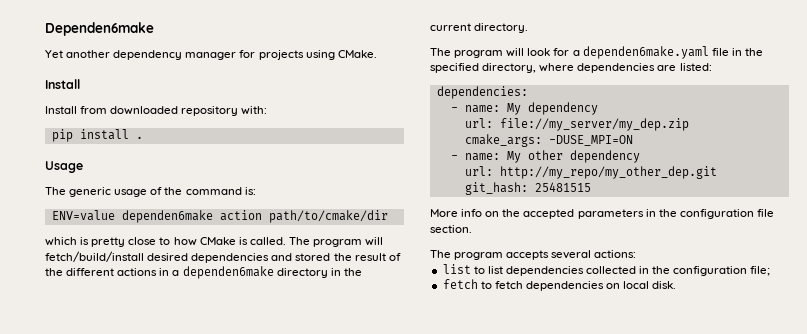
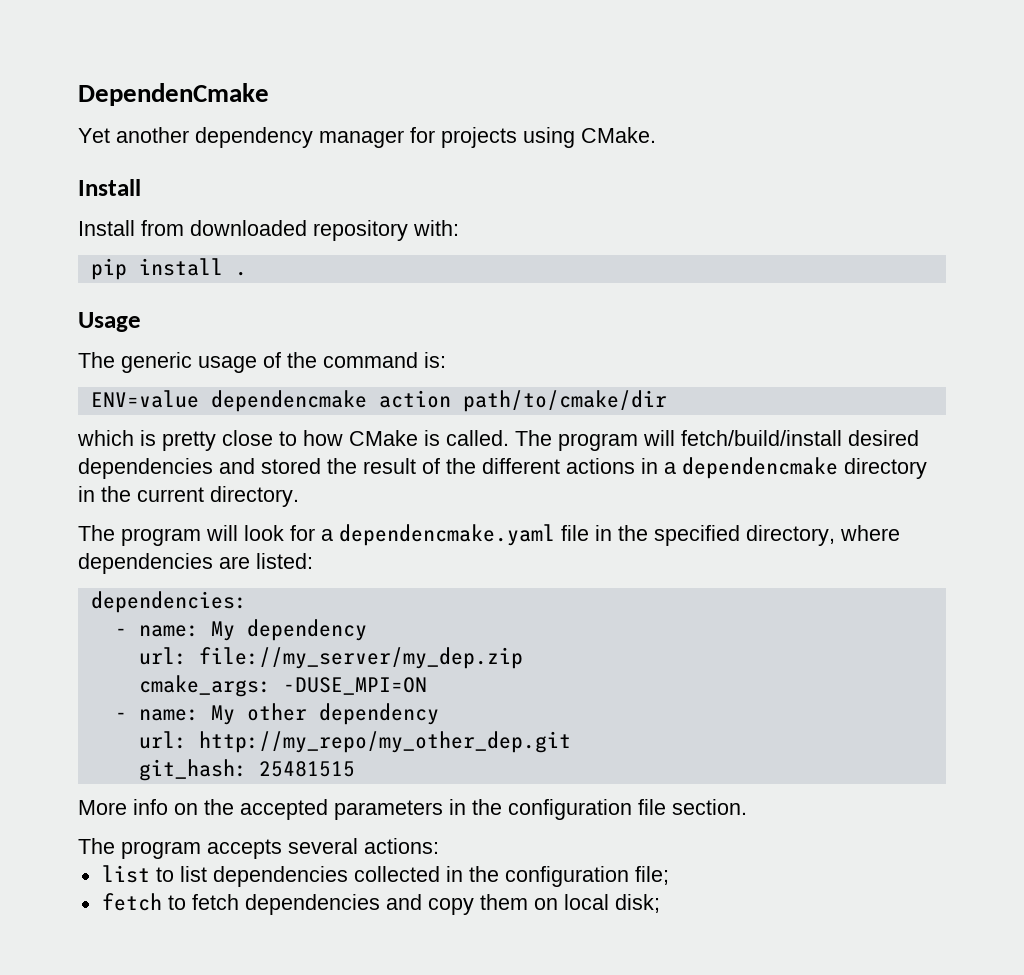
[45,22,154,36] Dependen6make -> [78,83,269,106] DependenCmake
[121,210,213,223] dependen6make -> [210,390,367,412] dependencmake
[182,266,274,279] dependen6make -> [682,457,838,479] dependencmake
[582,46,709,59] dependen6make.yaml -> [339,524,555,546] dependencmake.yaml
(604, 286) none -> [385,894,528,915] and copy them
[652,281,677,289] disk. -> [614,894,660,913] disk;

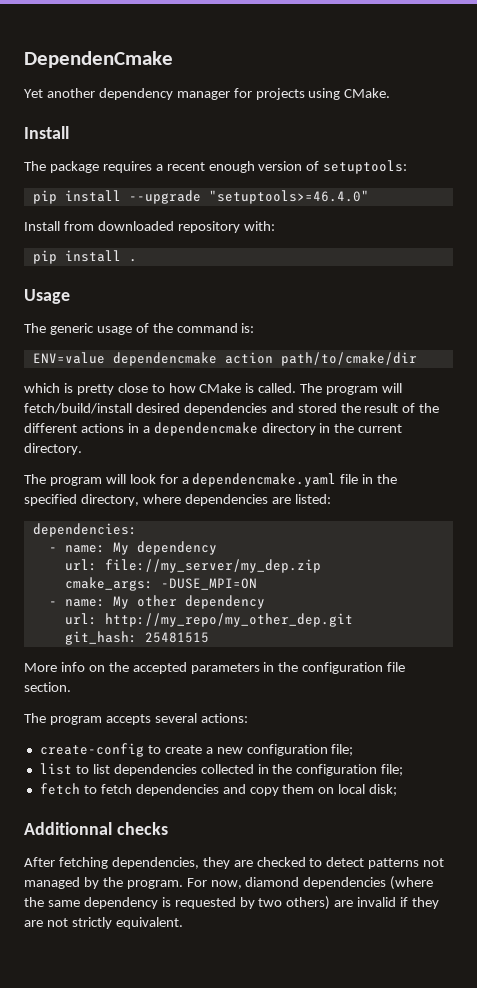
(141, 187) none -> [24,160,408,174] [32,190,369,204] // The package requires a recent enough version of setuptools: // pip install --upgrade "setuptools>=46.4.0"
(439, 846) none -> [39,743,354,757] // create-config to create a new configuration file;
(660, 903) none -> [24,822,168,835] [24,857,445,869] [24,876,434,890] [24,896,440,910] [24,917,183,929] // Additionnal checks // After fetching dependencies, they are checked to detect patterns not managed by the program. For now, diamond dependencies (where the same dependency is requested by two others) are invalid if they are not strictly equivalent.

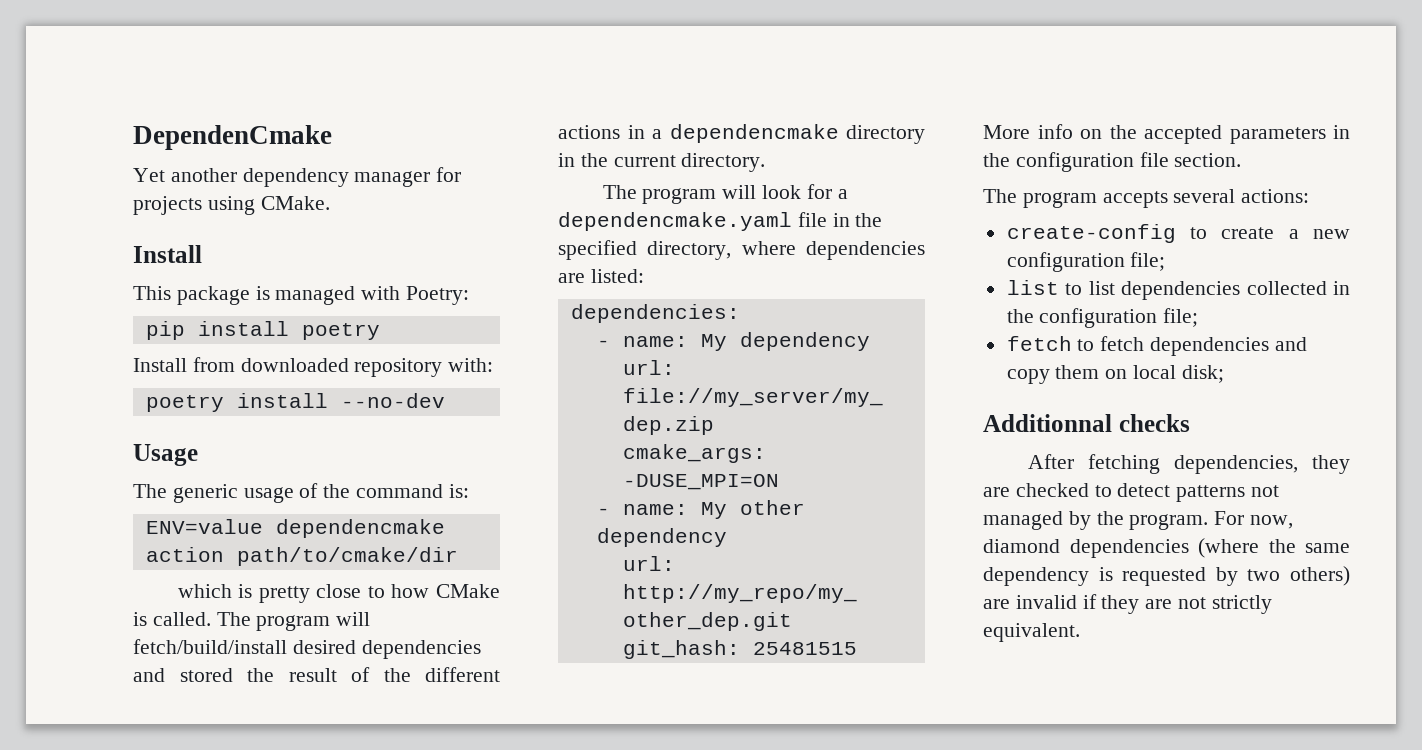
[24,160,408,174] [32,190,369,204] The package requires a recent enough version of setuptools: // pip install --upgrade "setuptools>=46.4.0" -> [133,286,470,305] [145,321,380,340] This package is managed with Poetry: // pip install poetry
[32,250,137,264] pip install . -> [145,393,445,412] poetry install --no-dev

